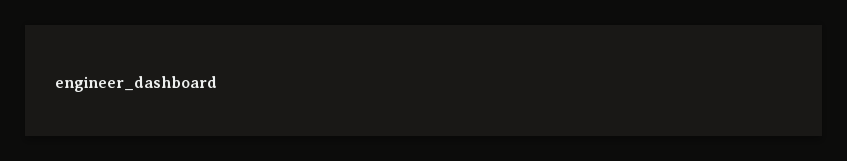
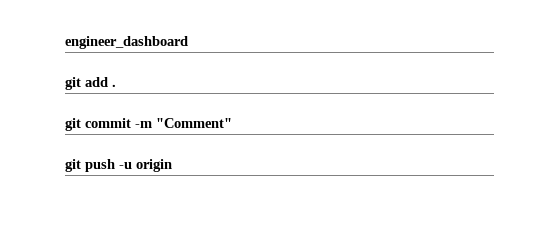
(217, 84) none -> [65,77,116,90] [65,118,232,131] [65,159,172,172] // git add . // git commit -m "Comment" // git push -u origin

